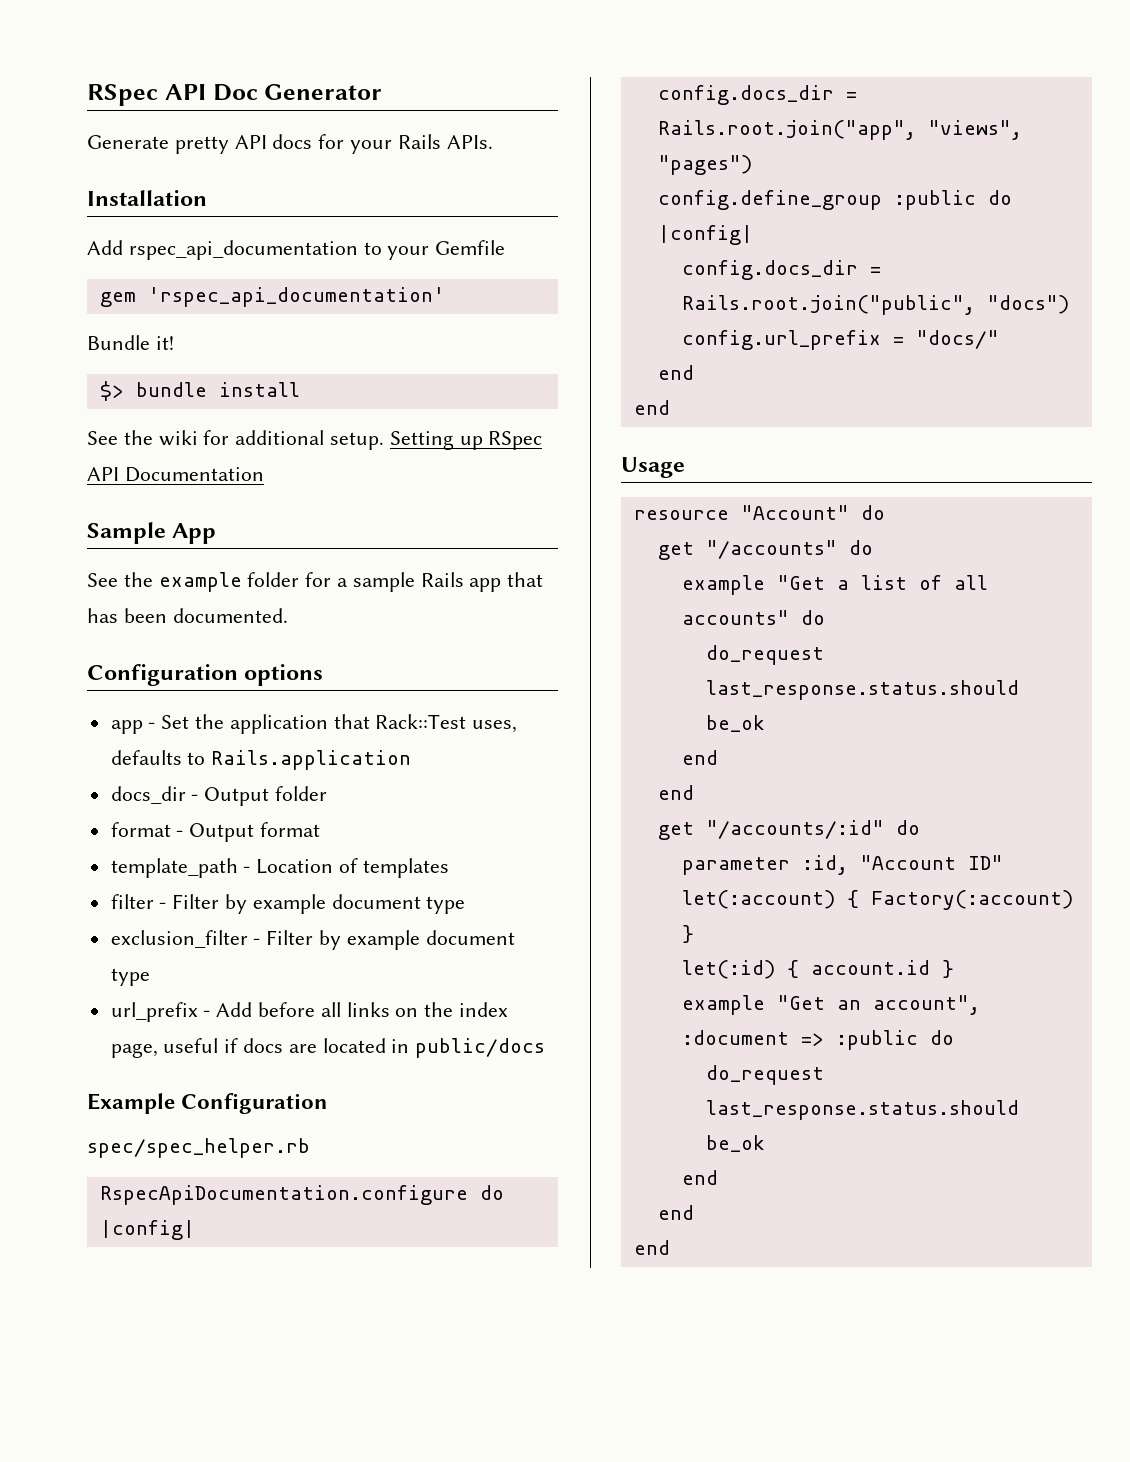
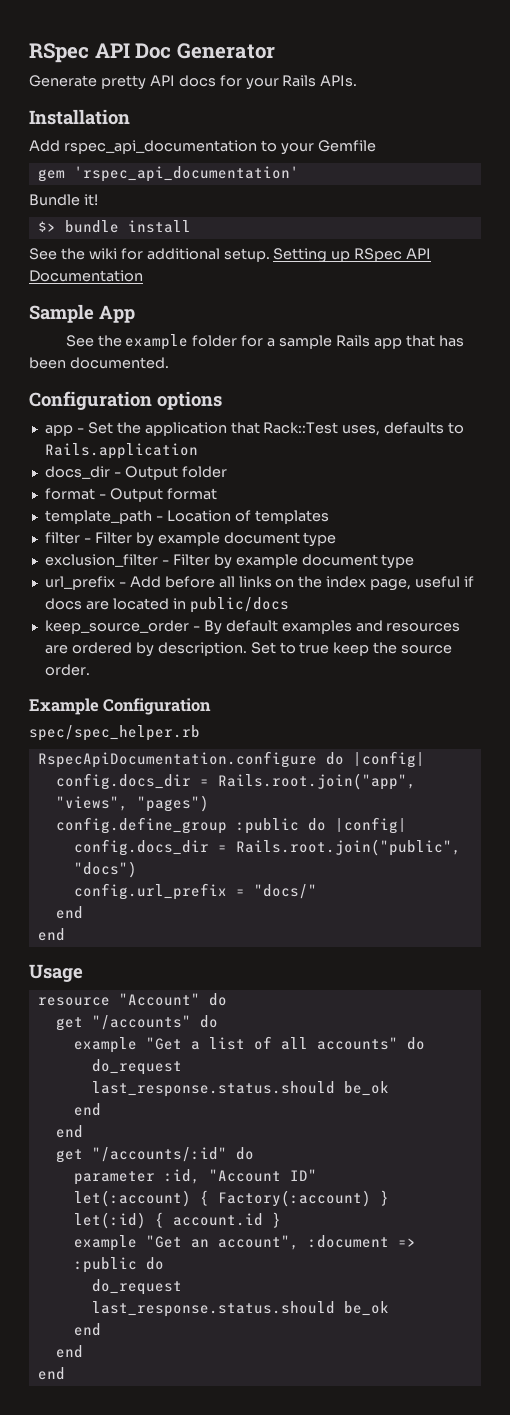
(546, 1048) none -> [44,620,461,635] [44,642,453,657] [44,664,90,676] // keep_source_order - By default examples and resources are ordered by description. Set to true keep the source order.

